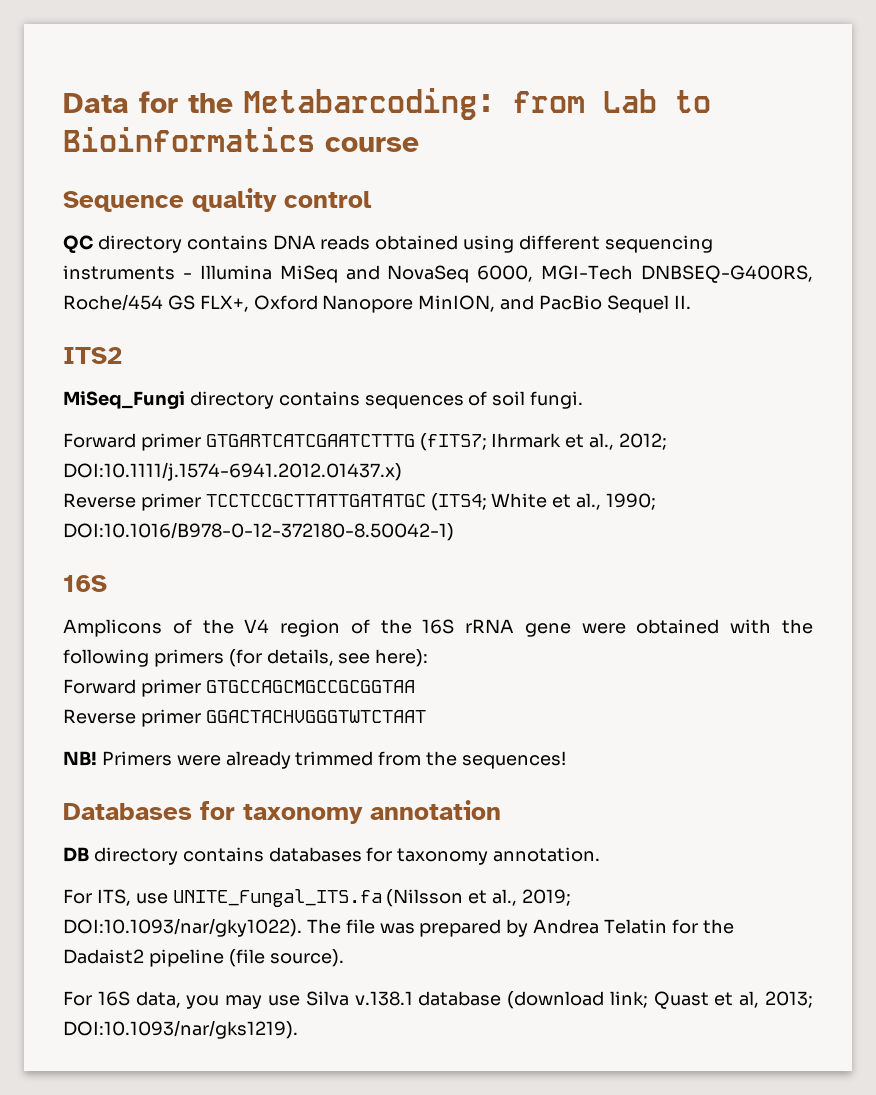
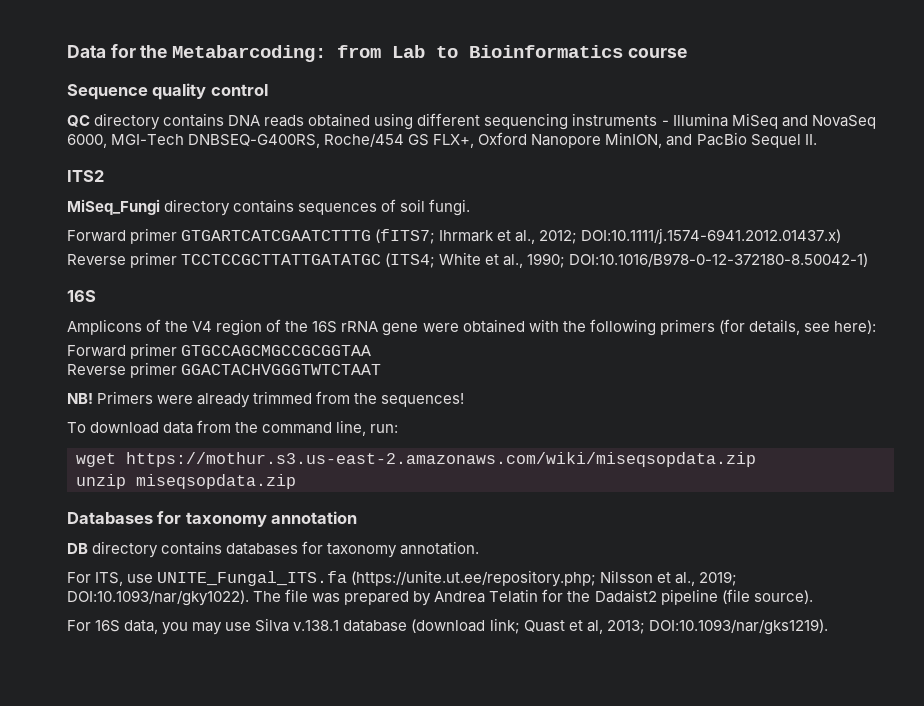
(567, 760) none -> [67,420,399,436] [76,452,756,467] [76,474,296,489] // To download data from the command line, run: // wget https://mothur.s3.us-east-2.amazonaws.com/wiki/miseqsopdata.zip // unzip miseqsopdata.zip
[386,889,464,907] (Nilsson -> [351,570,654,587] (https://unite.ut.ee/repository.php; Nilsson

